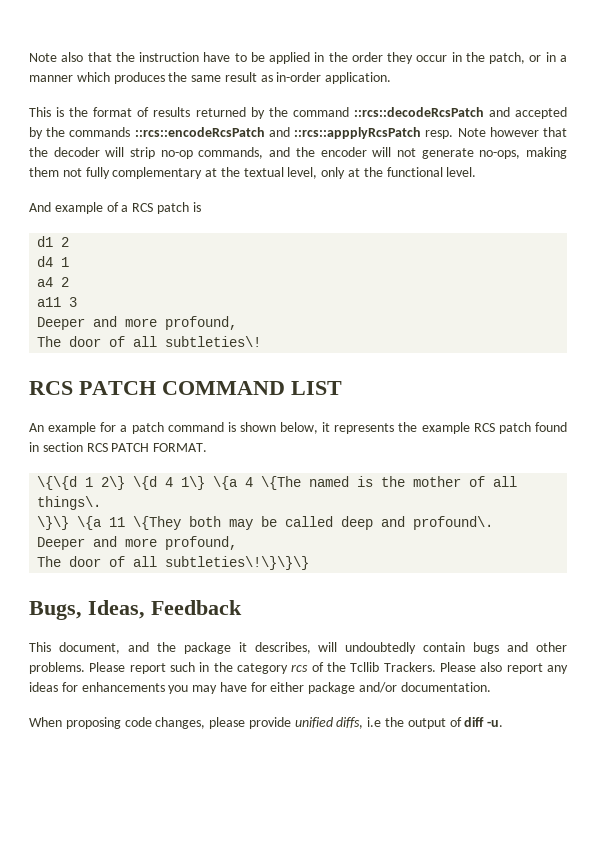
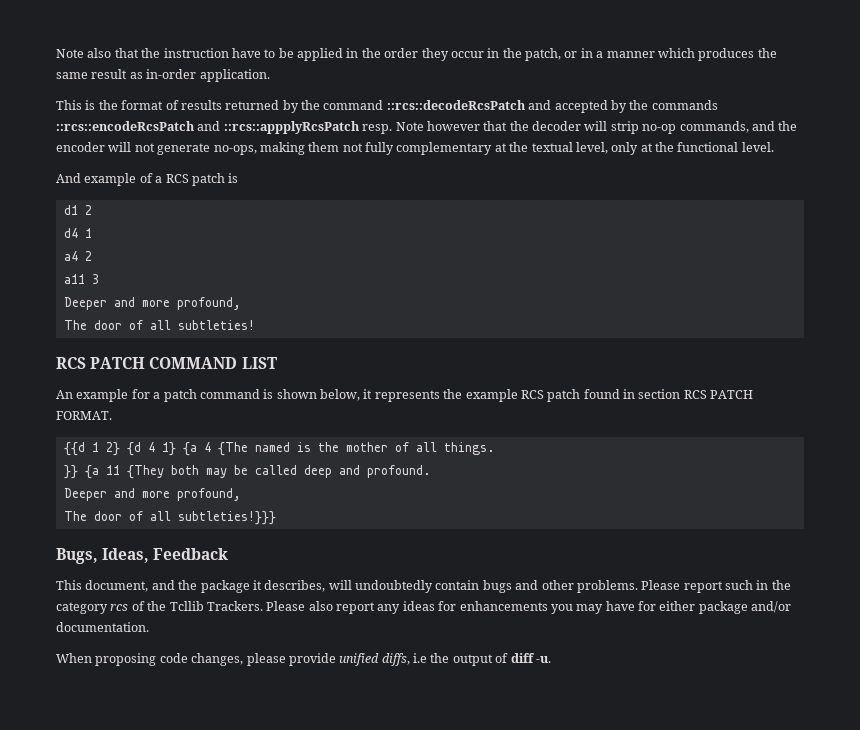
[165,336,262,347] subtleties\! -> [177,320,255,330] subtleties!
[37,476,302,490] \{\{d 1 2\} \{d 4 1\} \{a 4 \{The -> [63,442,248,456] {{d 1 2} {d 4 1} {a 4 {The
[37,496,102,510] [37,516,182,530] things\. // \}\} \{a 11 \{They -> [443,442,495,455] [63,465,164,479] things. // }} {a 11 {They
[413,516,494,530] [37,536,238,550] [37,556,310,570] profound\. // Deeper and more profound, // The door of all subtleties\!\}\}\} -> [366,465,431,478] [63,488,241,501] [63,511,276,525] profound. // Deeper and more profound, // The door of all subtleties!}}}

